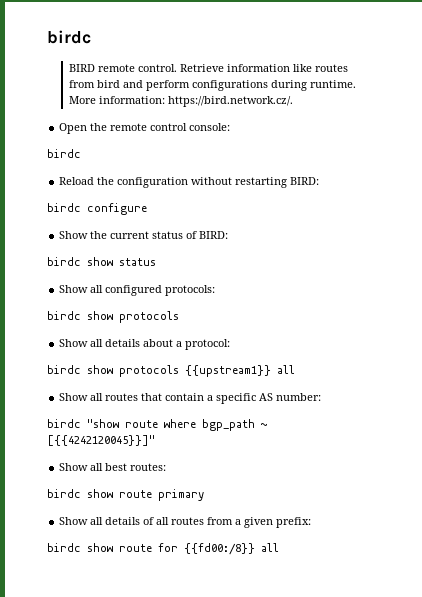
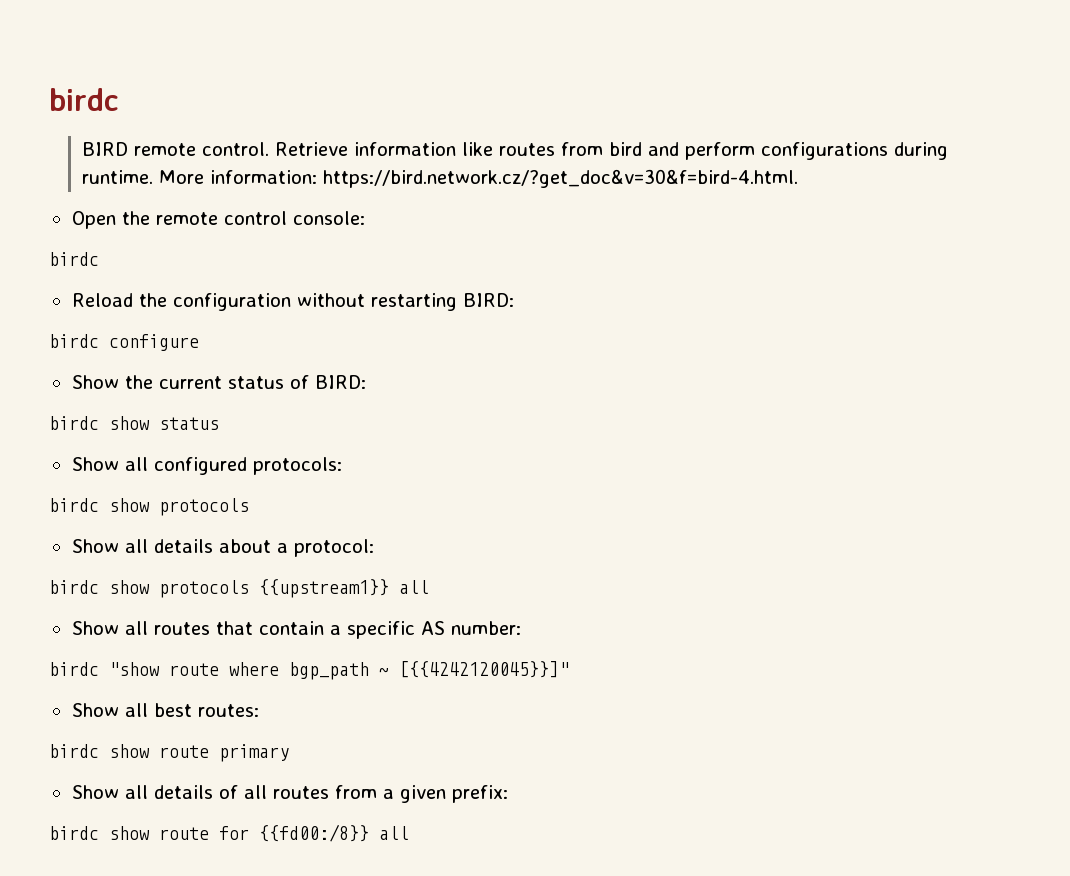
[167,96,293,107] https://bird.network.cz/. -> [323,169,799,188] https://bird.network.cz/?get_doc&v=30&f=bird-4.html.

